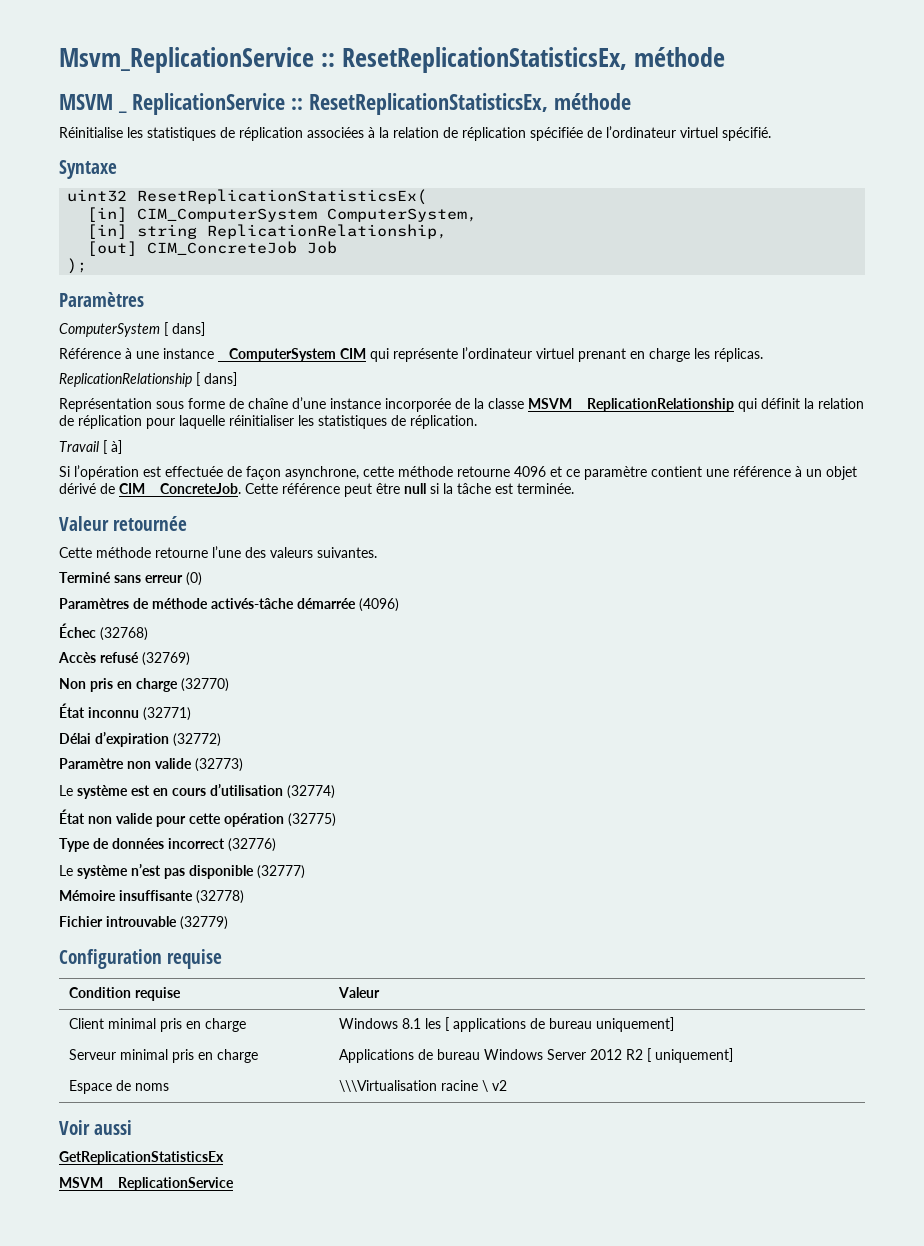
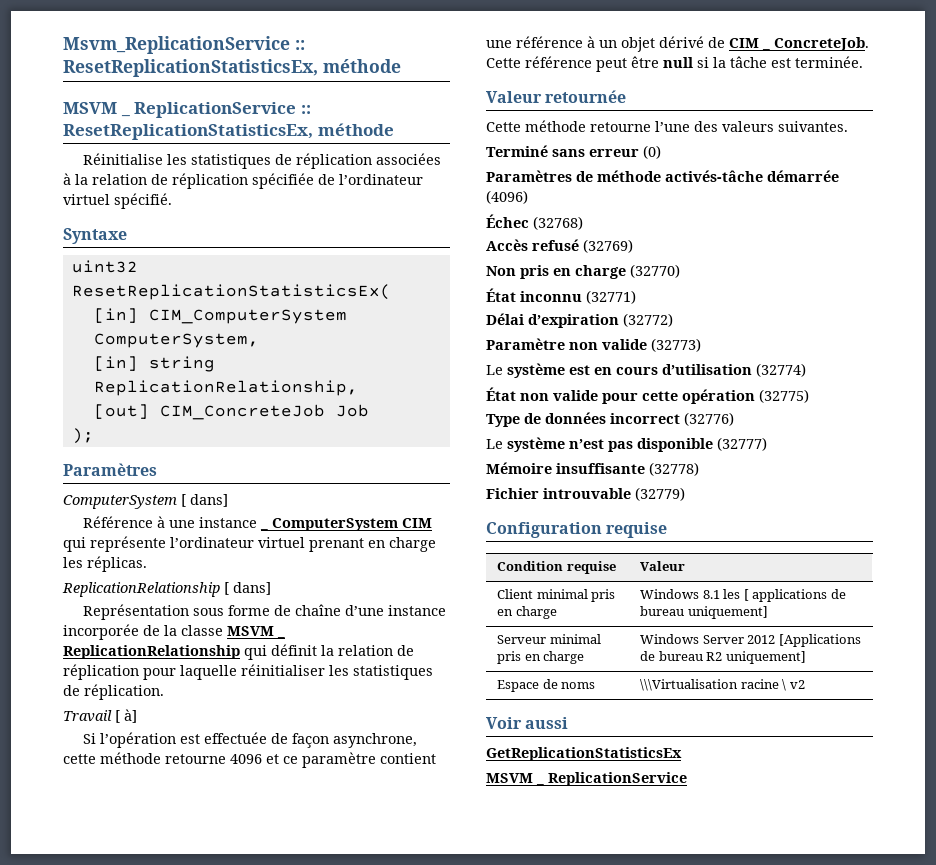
[338,1048,651,1063] Applications de bureau Windows Server 2012 R2 [ -> [640,634,861,647] [640,651,723,661] Windows Server 2012 [Applications de bureau R2

